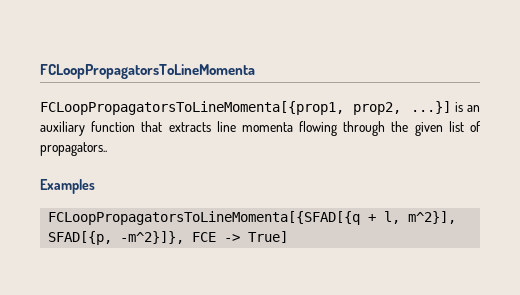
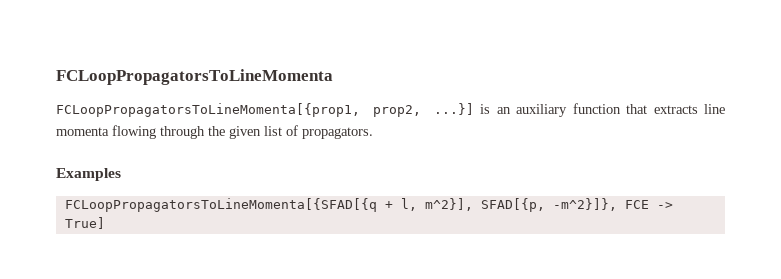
[40,142,107,156] propagators.. -> [302,127,373,139] propagators.

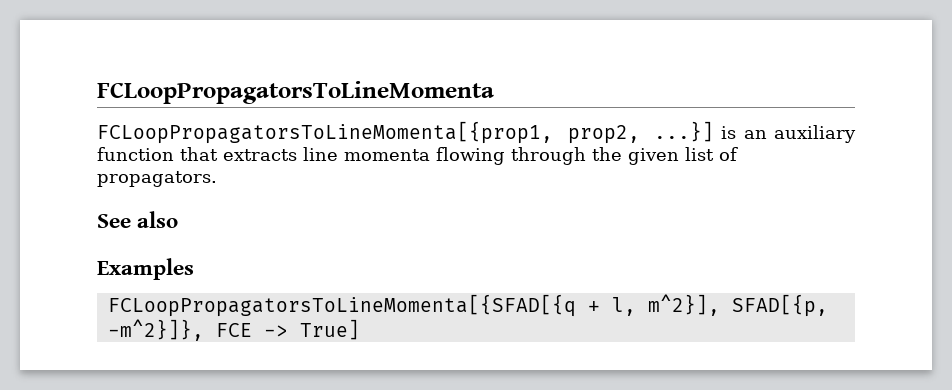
(373, 133) none -> [97,211,179,228] // See also

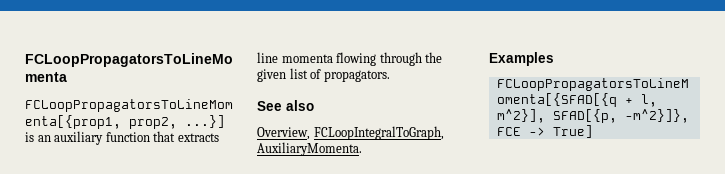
(179, 219) none -> [257,126,444,140] [257,142,362,156] // Overview, FCLoopIntegralToGraph, AuxiliaryMomenta.

